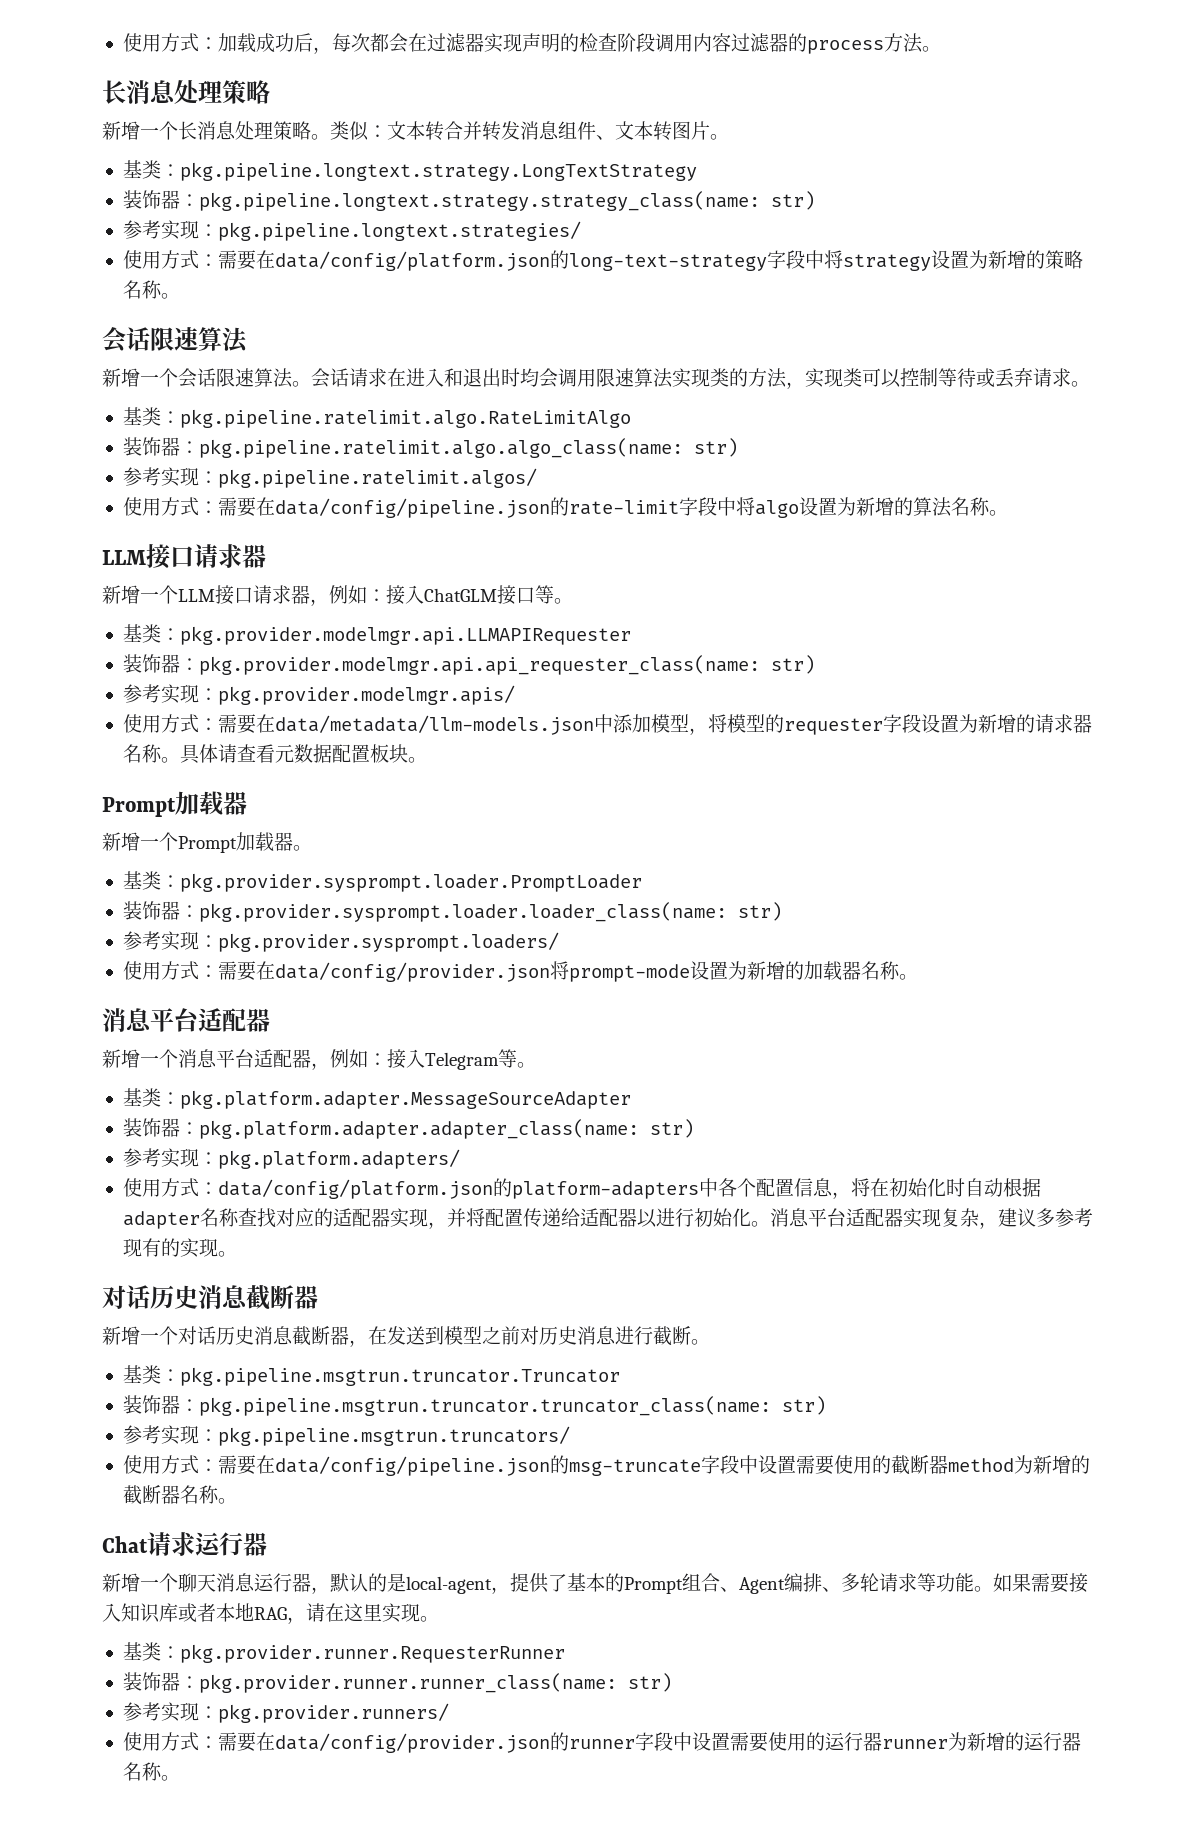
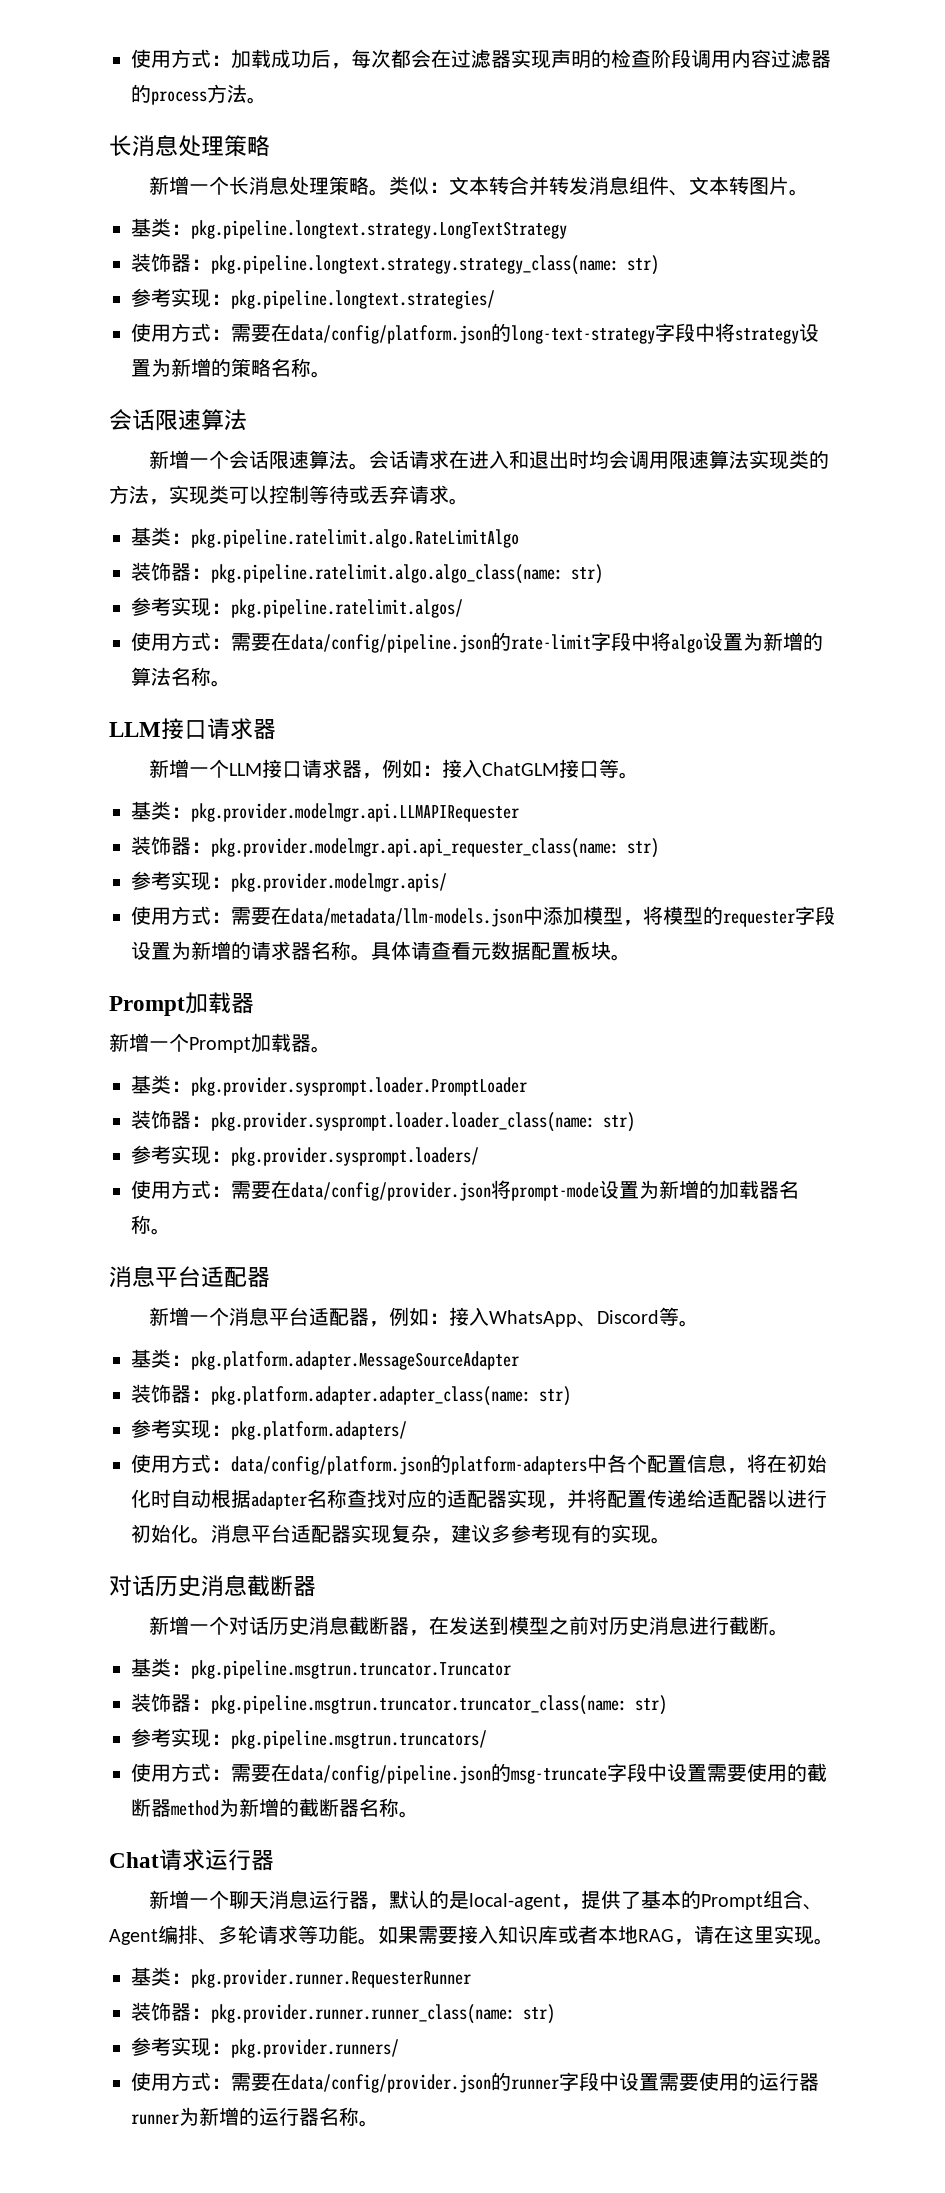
[425,1052,499,1070] Telegram -> [488,1310,659,1327] WhatsApp、Discord

